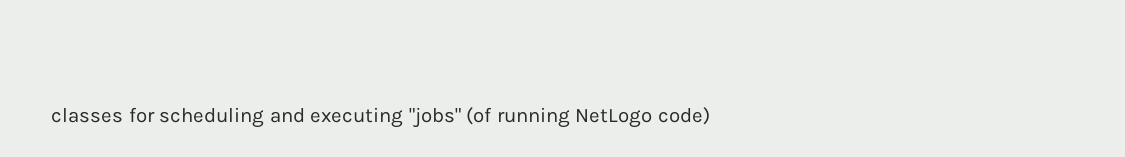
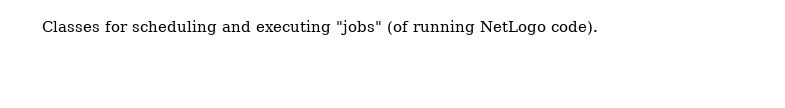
[51,108,123,123] classes -> [42,21,100,32] Classes
[657,107,710,125] code) -> [551,21,598,35] code).

